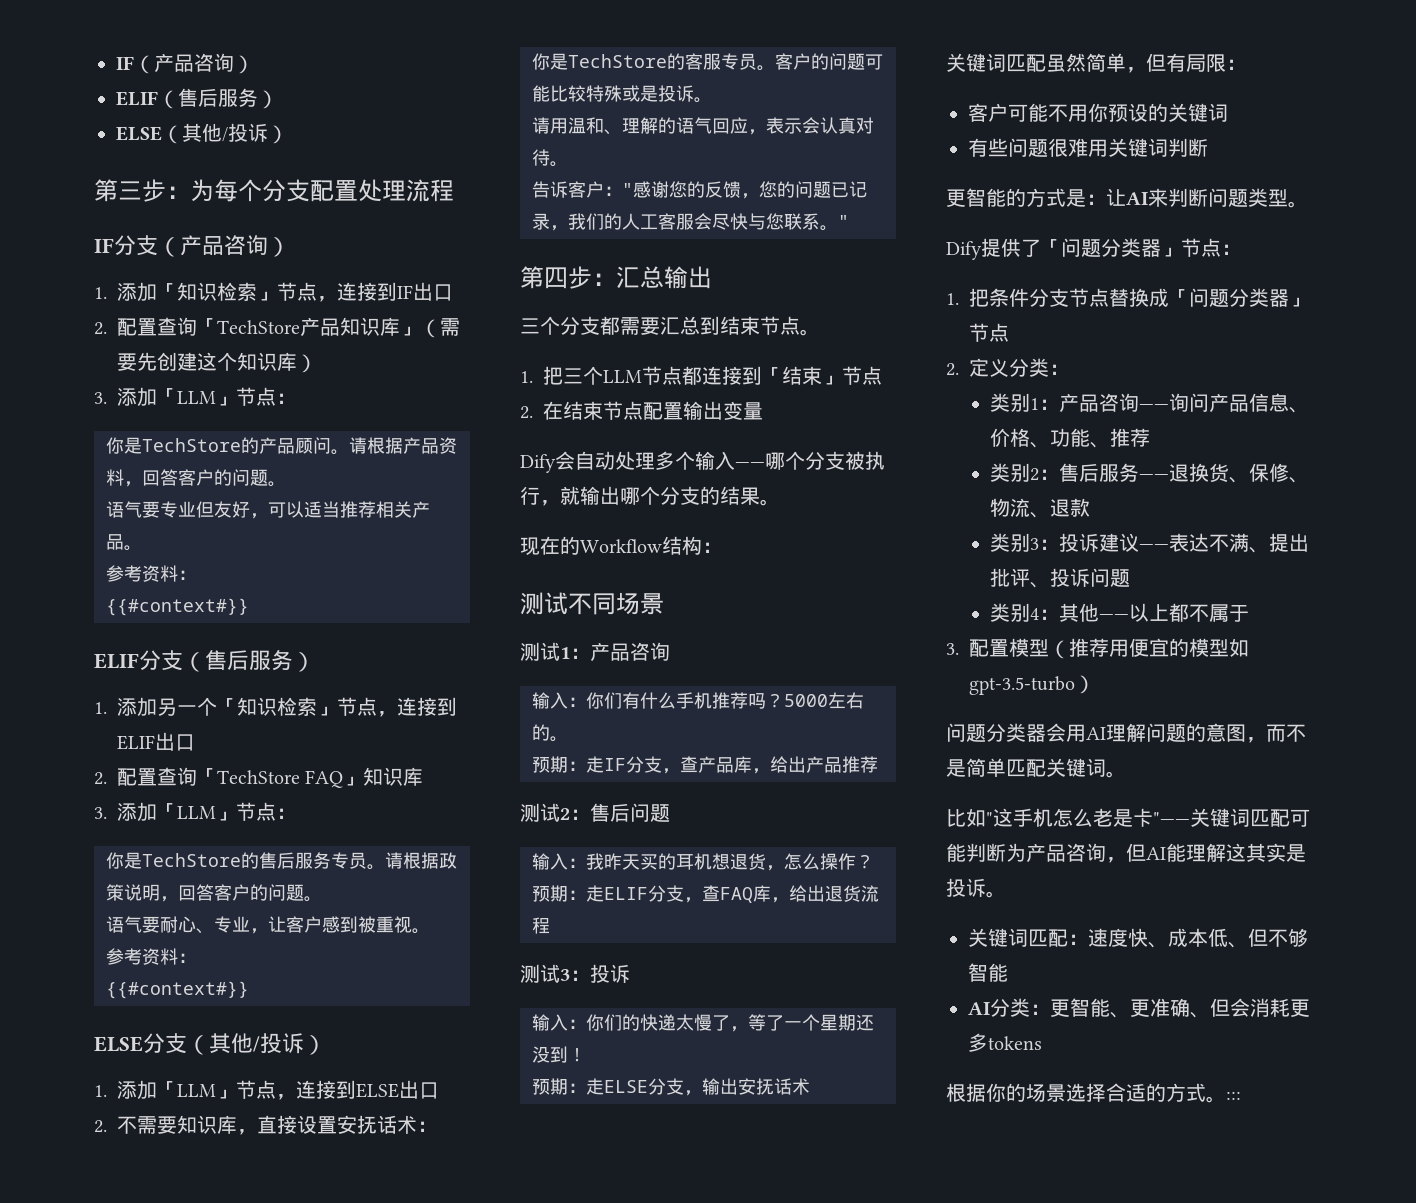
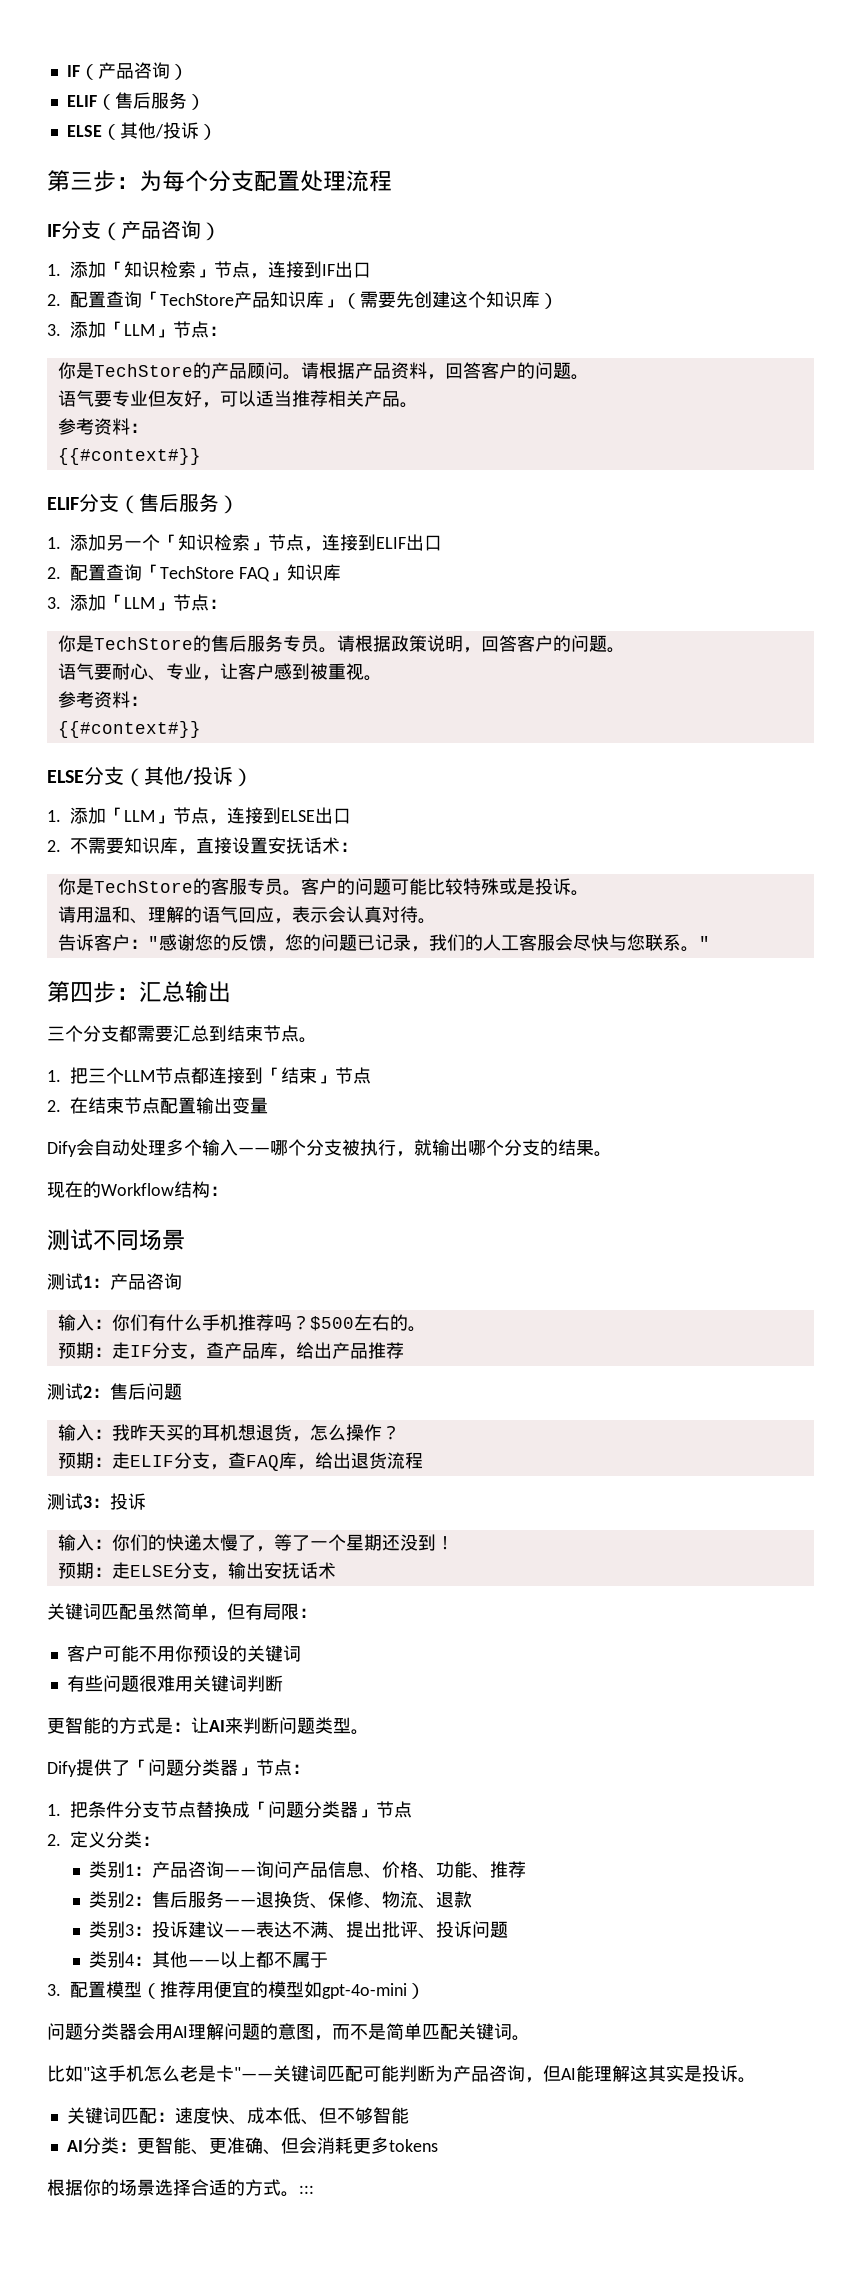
[784,694,828,707] 5000 -> [309,1316,354,1331] $500
[969,676,1075,695] gpt-3.5-turbo -> [322,1983,407,1999] gpt-4o-mini

